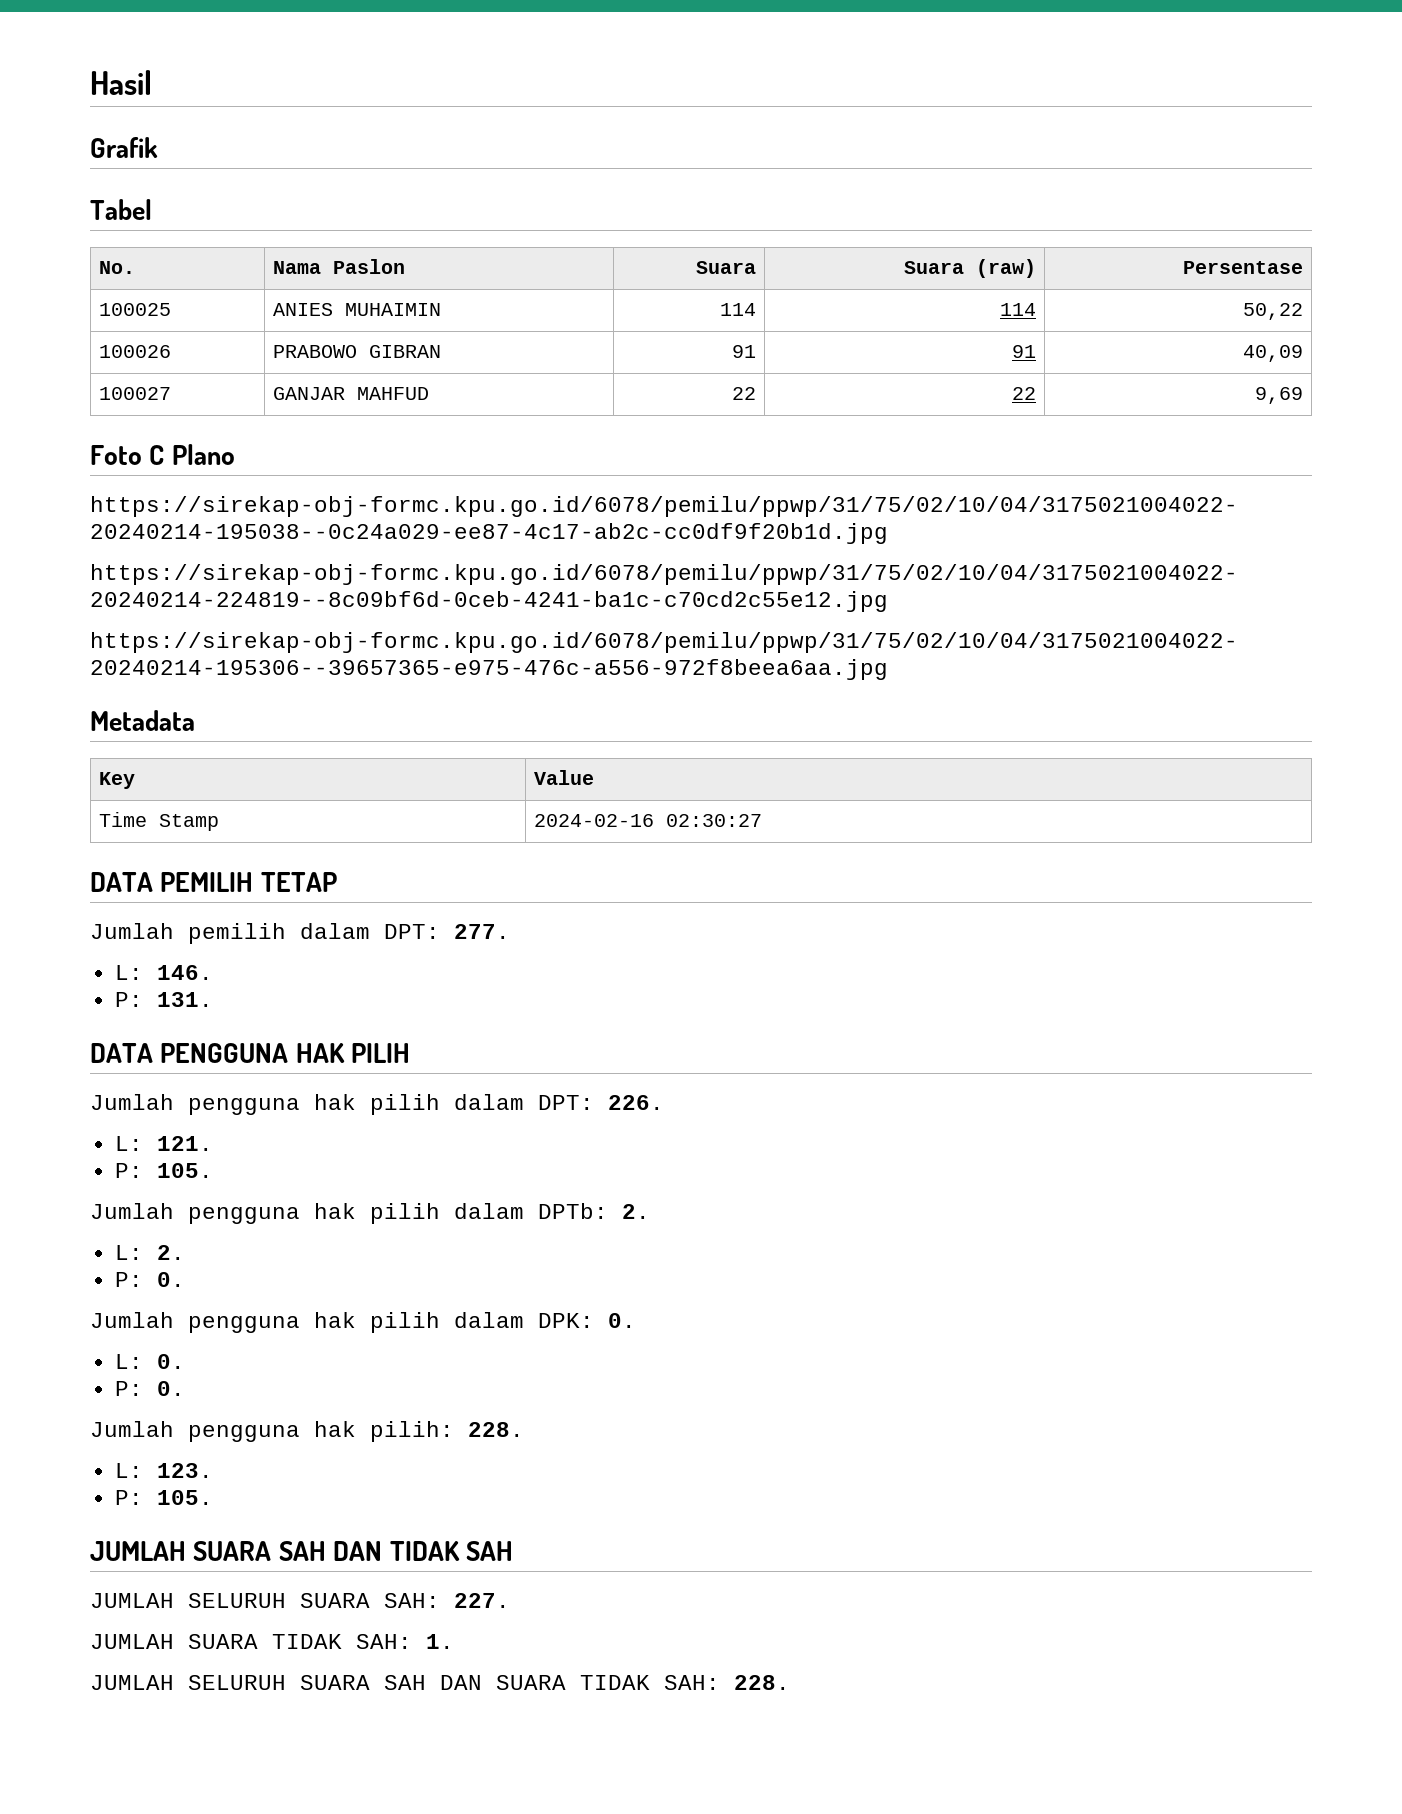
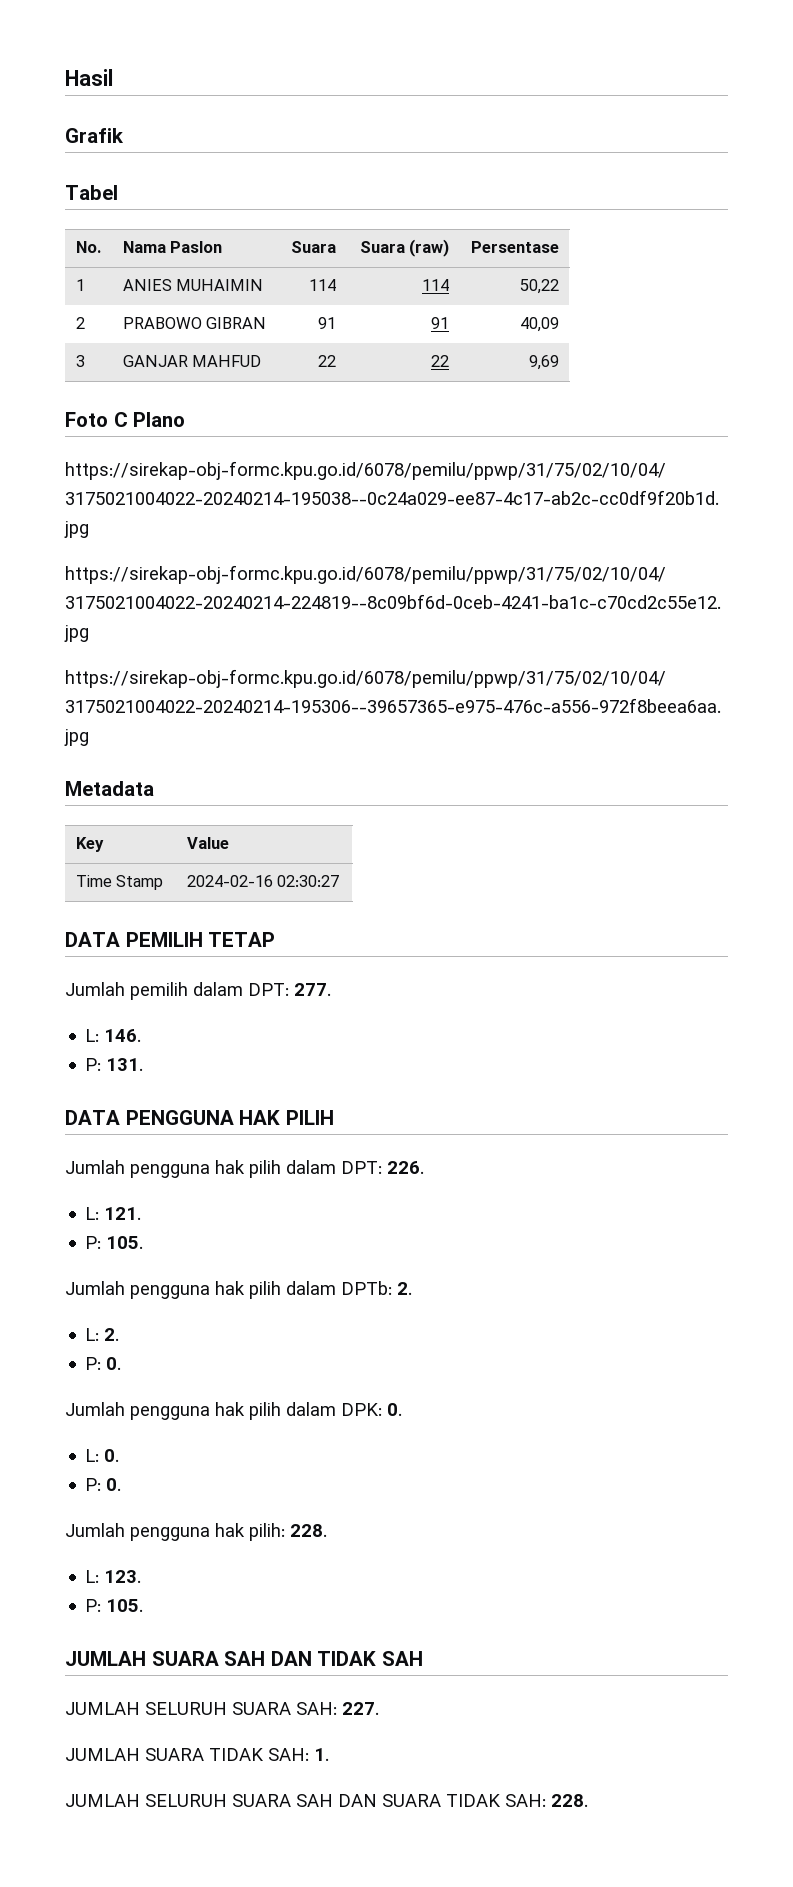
[99,303,172,316] 100025 -> [75,279,85,291] 1
[99,345,172,358] 100026 -> [75,317,85,329] 2
[99,387,172,400] 100027 -> [75,355,85,367] 3

